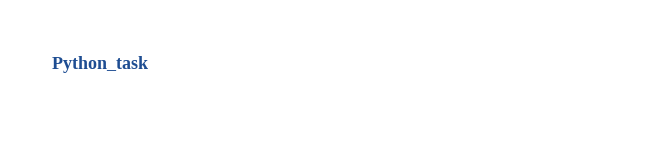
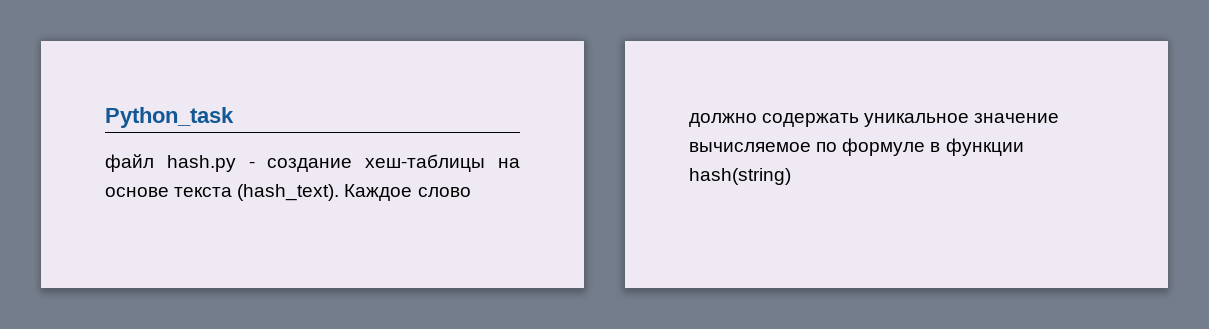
(148, 64) none -> [105,154,520,172] [105,184,471,201] [689,113,1060,127] [689,138,1024,156] [689,168,791,185] // файл hash.py - создание хеш-таблицы на основе текста (hash_text). Каждое слово должно содержать уникальное значение вычисляемое по формуле в функции hash(string)

